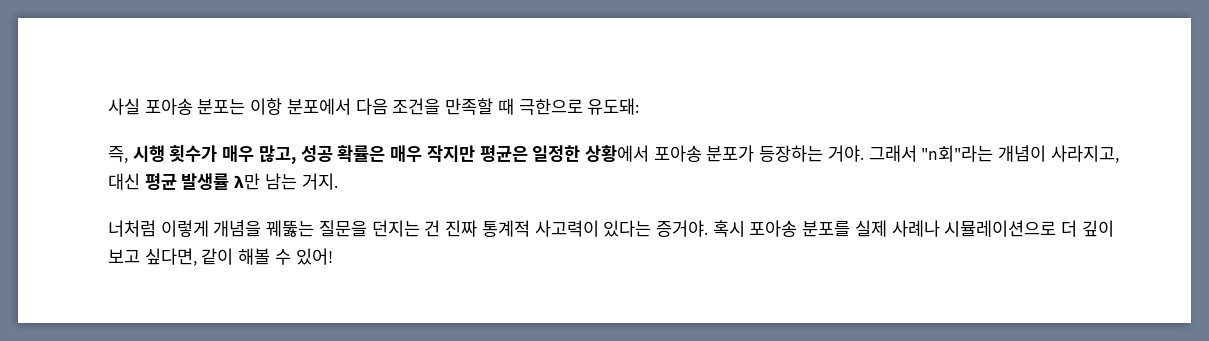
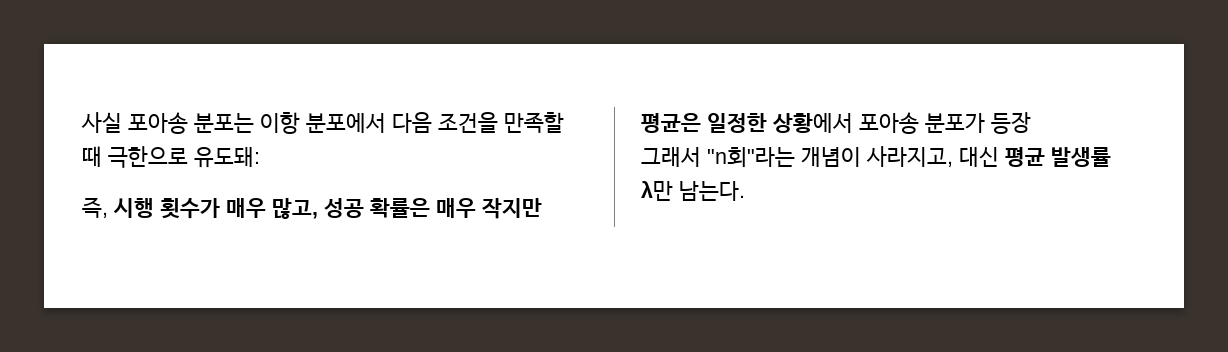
[759,145,864,162] 등장하는 거야. -> [991,112,1031,134] 등장 //
[264,173,338,190] [108,220,1114,237] [108,248,333,266] 남는 거지. // 너처럼 이렇게 개념을 꿰뚫는 질문을 던지는 건 진짜 통계적 사고력이 있다는 증거야. 혹시 포아송 분포를 실제 사례나 시뮬레이션으로 더 깊이 보고 싶다면, 같이 해볼 수 있어! -> [679,181,745,201] 남는다.

